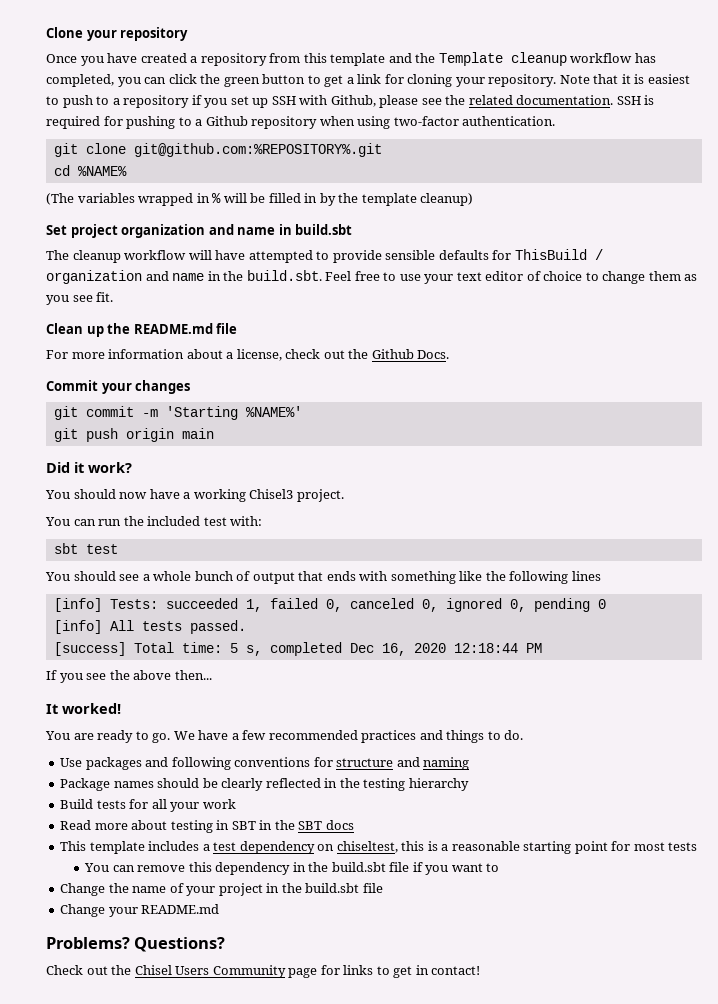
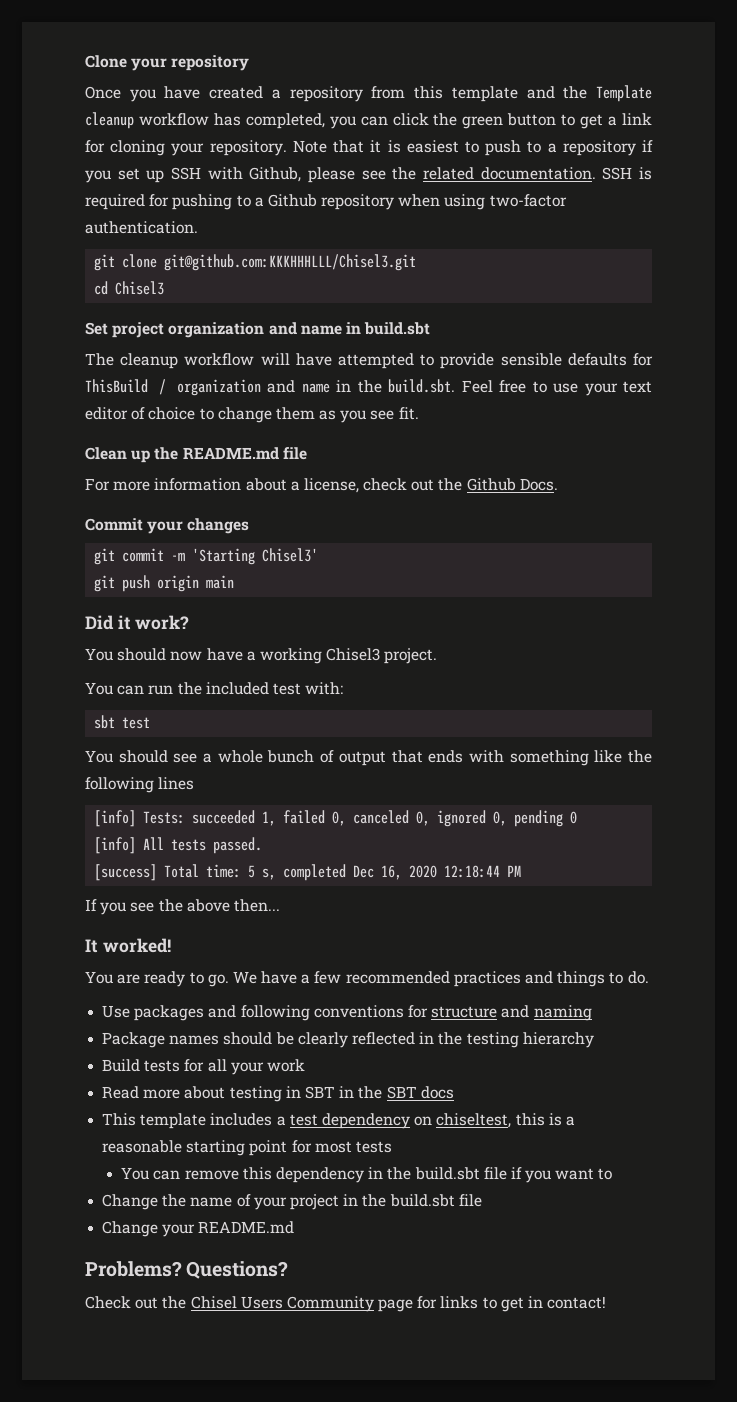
[133,143,382,157] git@github.com:%REPOSITORY%.git -> [164,254,417,271] git@github.com:KKKHHHLLL/Chisel3.git
[77,166,127,176] [46,193,474,206] %NAME% // (The variables wrapped in % will be filled in by the template cleanup) -> [115,281,165,295] Chisel3
[245,406,302,417] %NAME%' -> [262,548,319,562] Chisel3'

